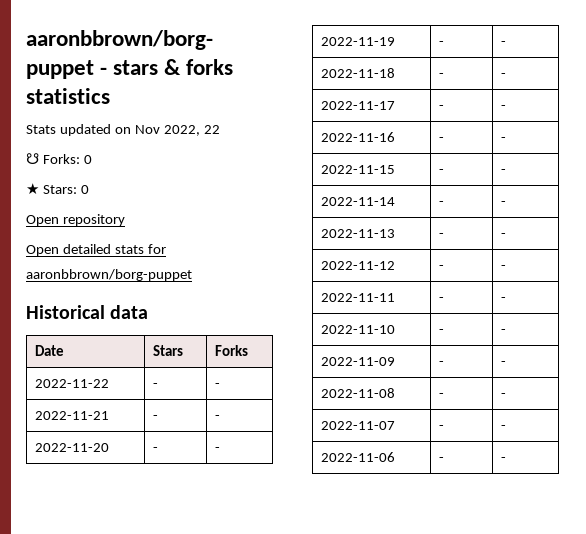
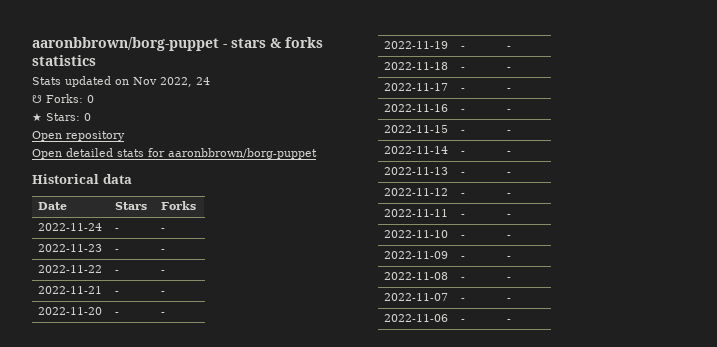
[203,125,220,134] 22 -> [196,77,210,85] 24
(248, 350) none -> [38,223,103,231] [115,228,120,231] [161,228,166,231] [38,244,103,252] [115,249,120,252] [161,249,166,252] // 2022-11-24 | - | - // 2022-11-23 | - | -

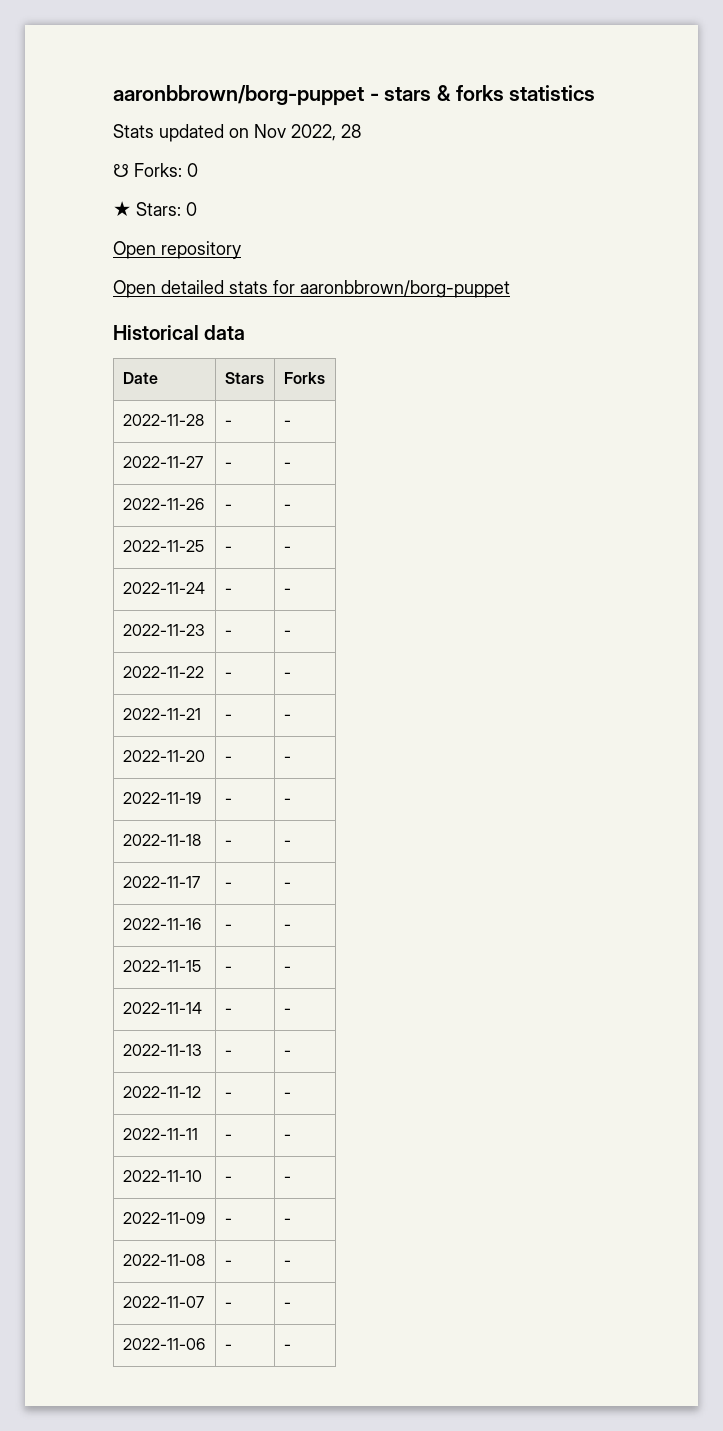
[196,77,210,85] 24 -> [341,124,361,138] 28
(197, 205) none -> [122,414,204,426] [224,420,232,426] [283,420,291,426] [122,456,203,468] [224,462,232,468] [283,462,291,468] [122,498,204,510] [224,504,232,510] [283,504,291,510] [122,540,204,552] [224,546,232,552] [283,546,291,552] // 2022-11-28 | - | - // 2022-11-27 | - | - // 2022-11-26 | - | - // 2022-11-25 | - | -

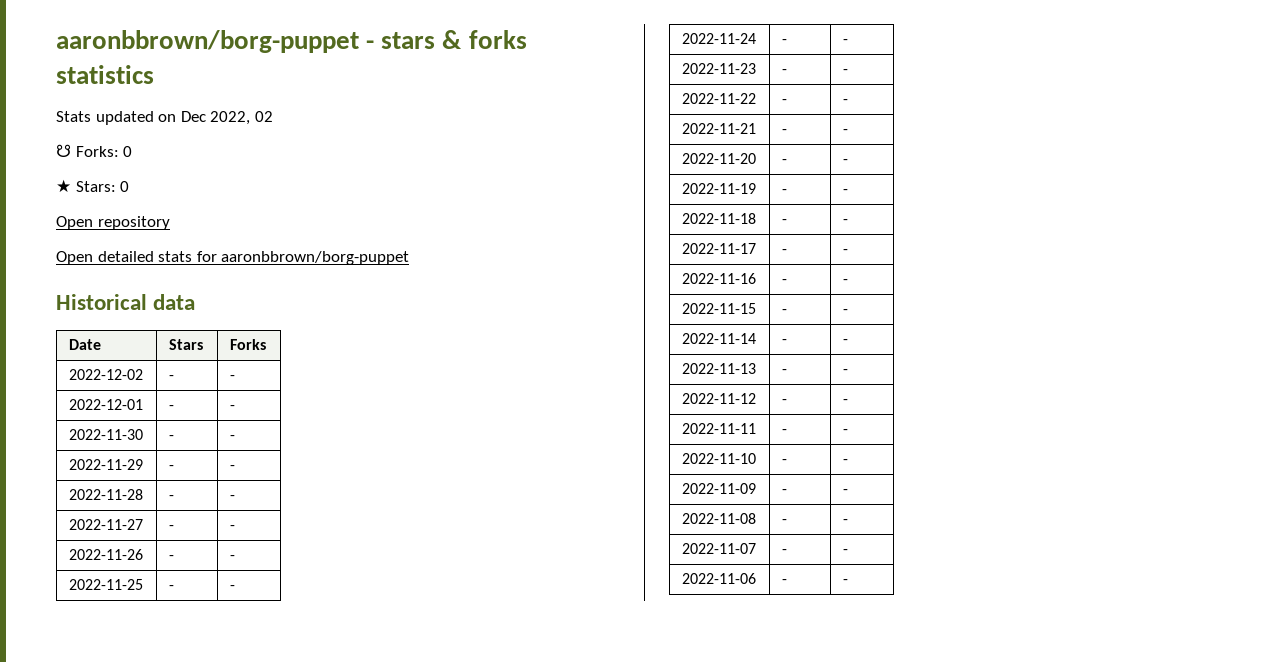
[254,124,361,141] Nov 2022, 28 -> [180,111,273,125] Dec 2022, 02
(325, 378) none -> [68,369,143,380] [168,375,174,380] [229,375,235,380] [68,399,143,410] [168,405,174,410] [229,405,235,410] [68,429,143,440] [168,435,174,440] [229,435,235,440] [68,459,143,470] [168,465,174,470] [229,465,235,470] // 2022-12-02 | - | - // 2022-12-01 | - | - // 2022-11-30 | - | - // 2022-11-29 | - | -

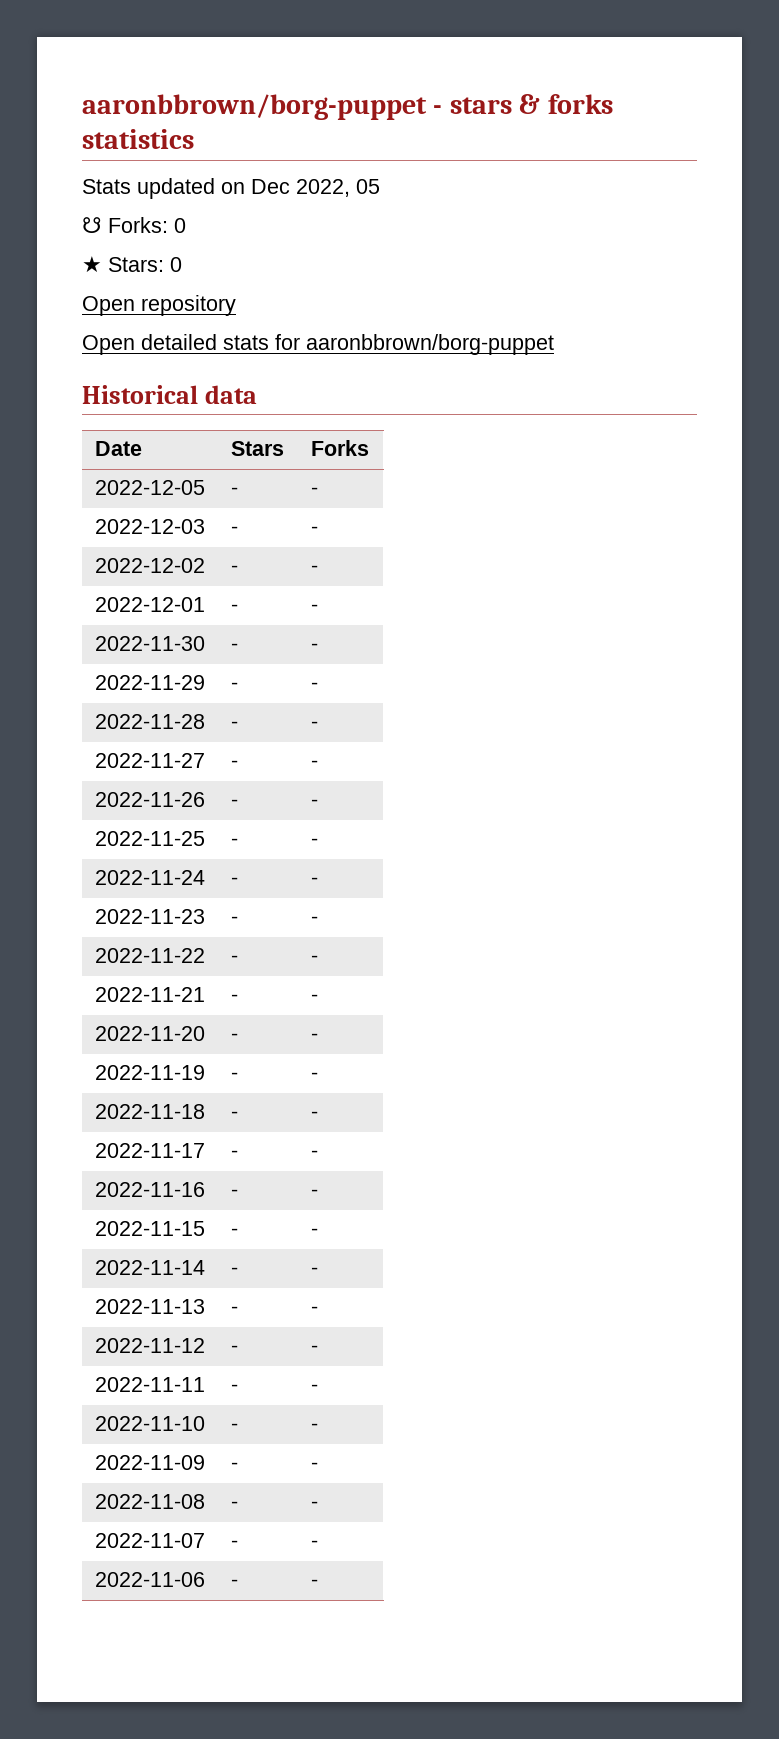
[254,111,273,122] 02 -> [356,179,380,194] 05
(266, 344) none -> [94,480,205,495] [230,487,238,495] [310,487,318,495] [94,519,205,534] [230,526,238,534] [310,526,318,534] // 2022-12-05 | - | - // 2022-12-03 | - | -

